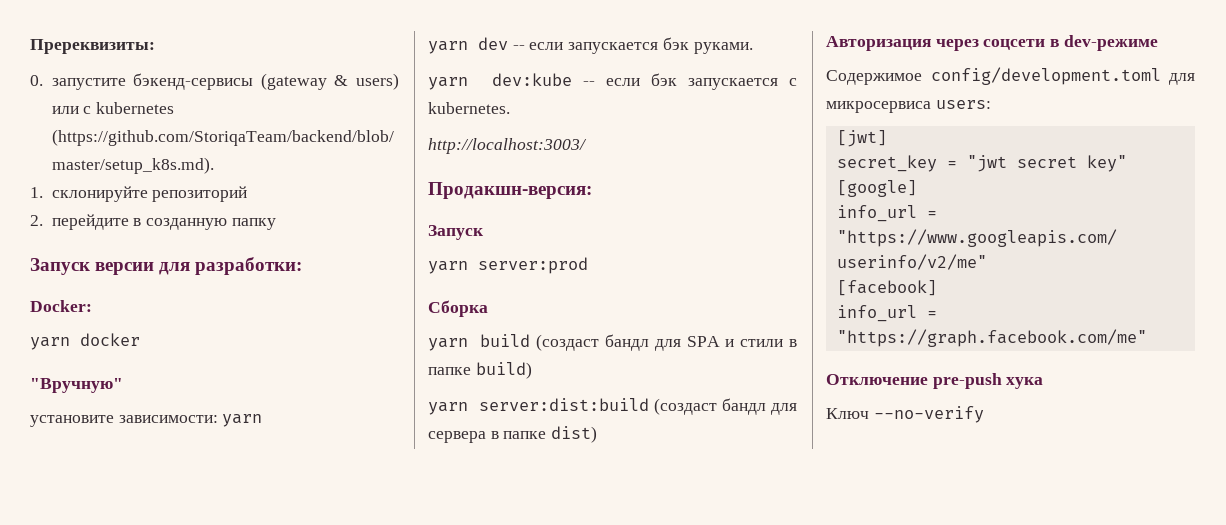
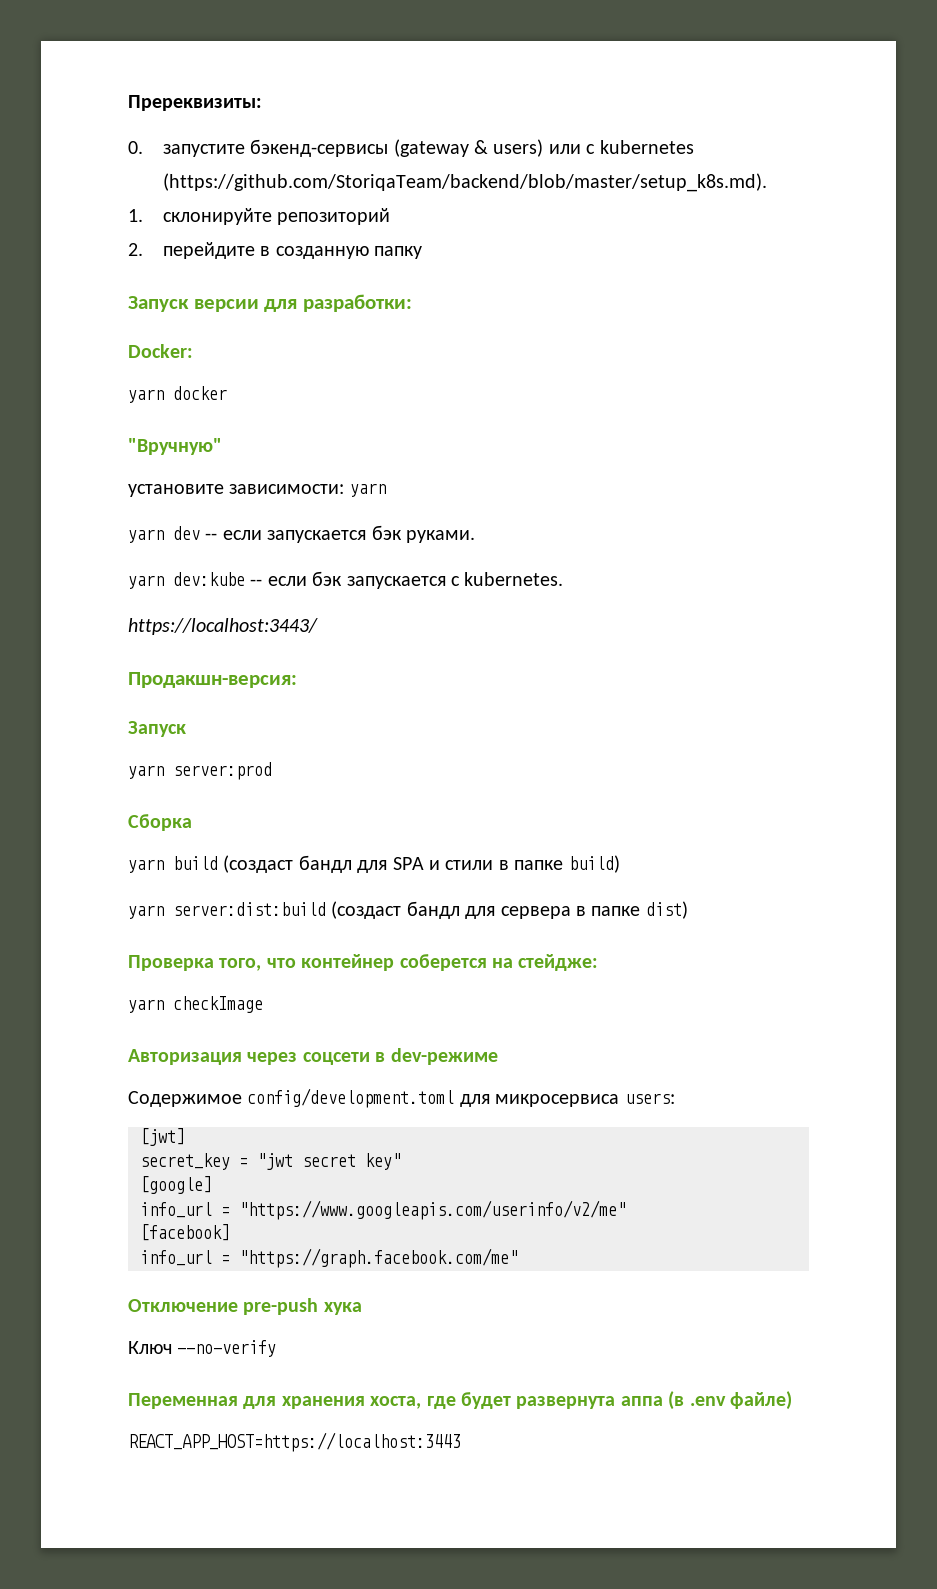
[428,138,587,154] http://localhost:3003/ -> [128,618,318,635] https://localhost:3443/
(598, 434) none -> [128,954,599,971] [128,996,263,1013] // Проверка того, что контейнер соберется на стейдже: // yarn checkImage
(984, 414) none -> [128,1391,792,1410] [128,1432,461,1452] // Переменная для хранения хоста, где будет развернута аппа (в .env файле) // REACT_APP_HOST=https://localhost:3443

